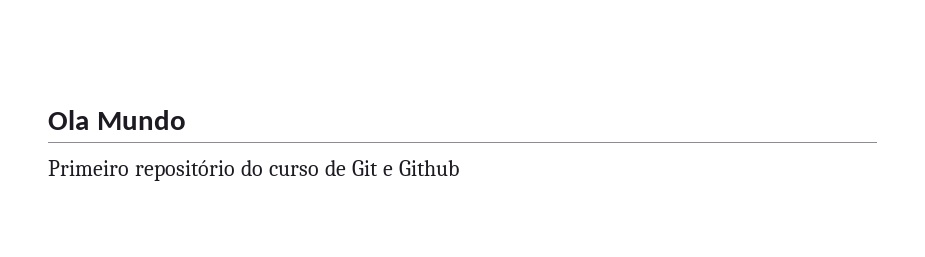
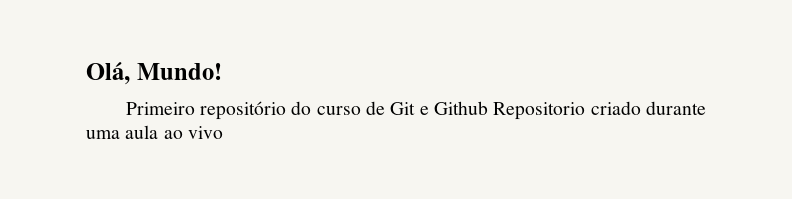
[48,110,186,130] Ola Mundo -> [86,62,222,85] Olá, Mundo!
(459, 168) none -> [493,101,706,120] [86,125,223,139] Repositorio criado durante uma aula ao vivo

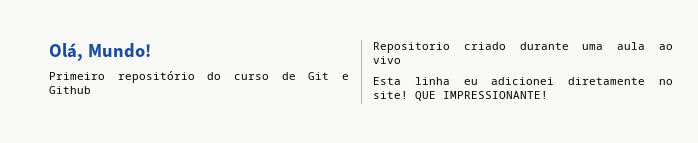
(489, 108) none -> (91, 90) //
(223, 132) none -> [373,77,673,85] [373,91,548,101] // Esta linha eu adicionei diretamente no site! QUE IMPRESSIONANTE!

